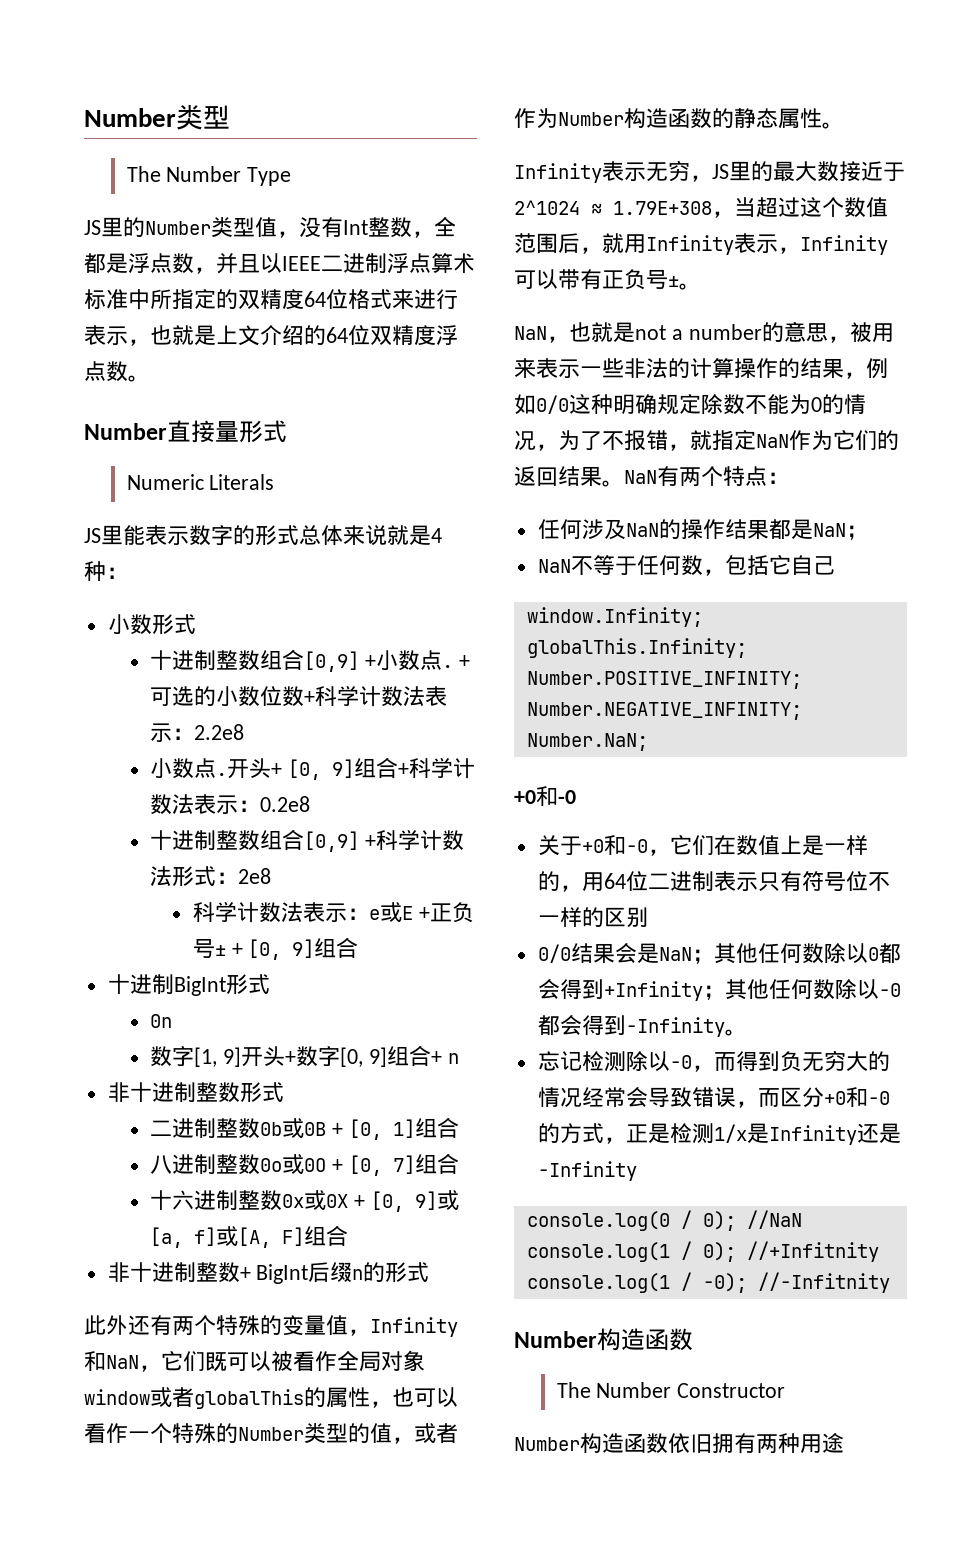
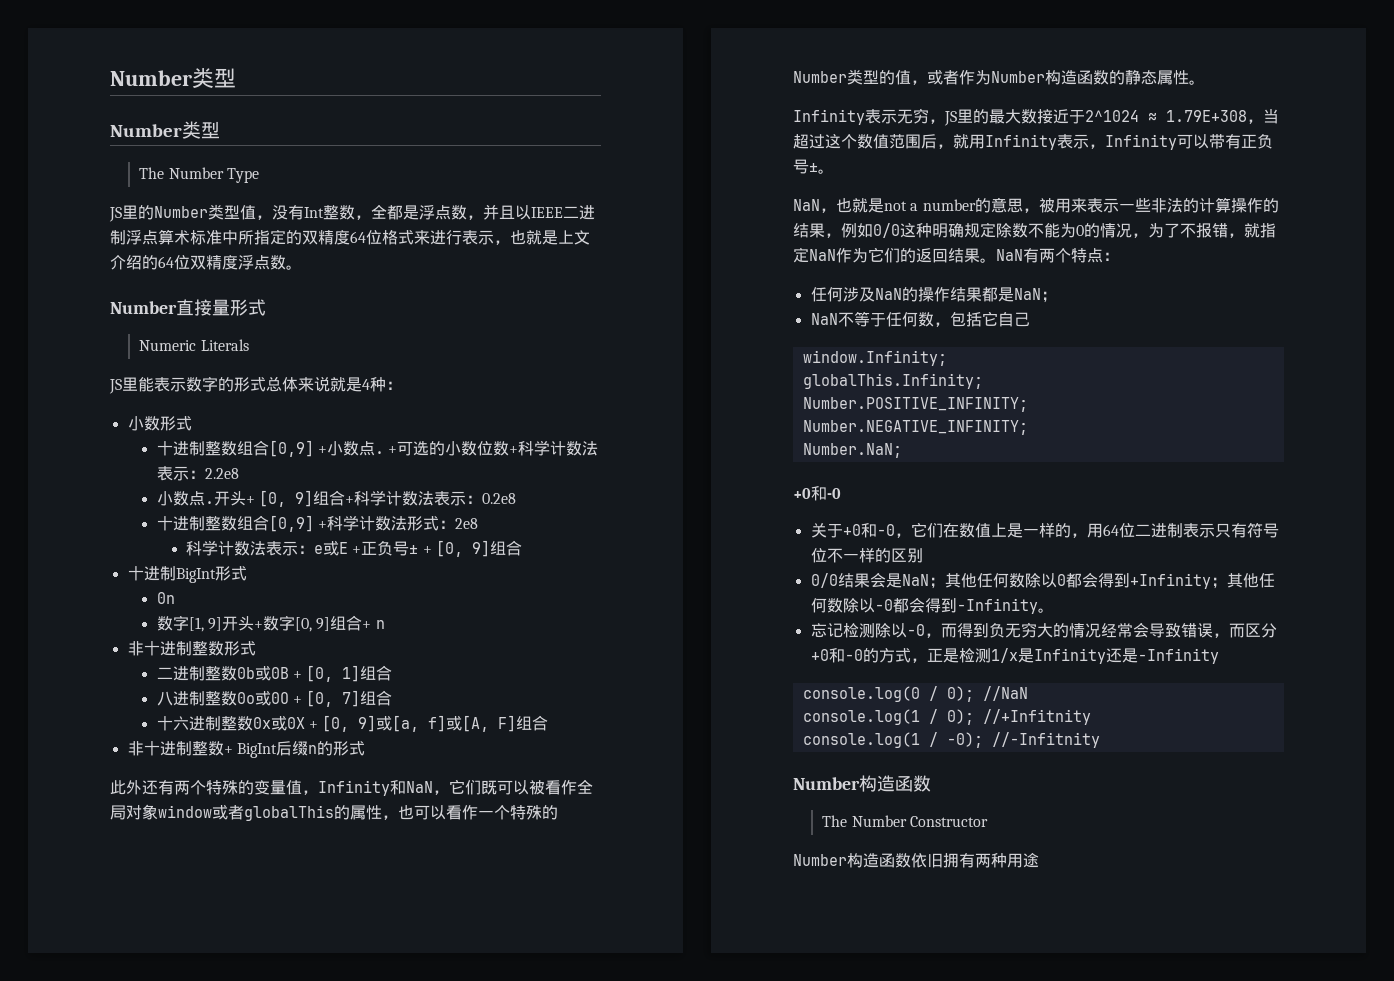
[84,104,230,130] Number类型 -> [110,68,236,88] [110,121,220,139] Number类型 // Number类型

